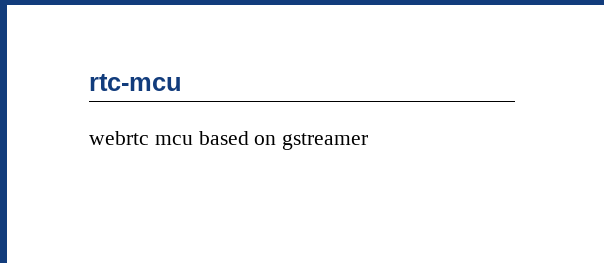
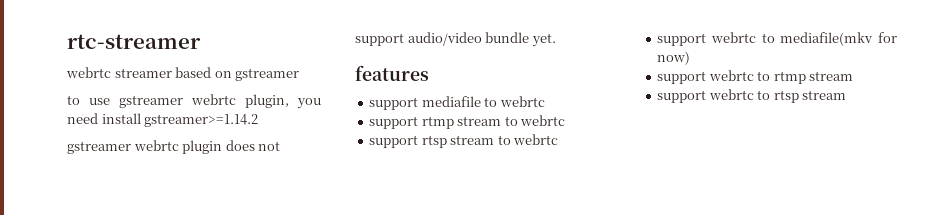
[89,74,182,91] [89,131,193,145] rtc-mcu // webrtc mcu -> [67,34,201,49] [66,67,172,78] rtc-streamer // webrtc streamer
(369, 141) none -> [67,94,321,109] [67,113,259,127] [67,140,281,154] [355,32,556,47] [355,65,429,81] [369,96,545,110] [369,115,566,129] [369,134,559,148] [657,32,897,46] [657,51,691,65] [657,70,854,84] [657,89,847,103] // to use gstreamer webrtc plugin, you need install gstreamer>=1.14.2 // gstreamer webrtc plugin does not support audio/video bundle yet. // features // support mediafile to webrtc // support rtmp stream to webrtc // support rtsp stream to webrtc // support webrtc to mediafile(mkv for now) // support webrtc to rtmp stream // support webrtc to rtsp stream

